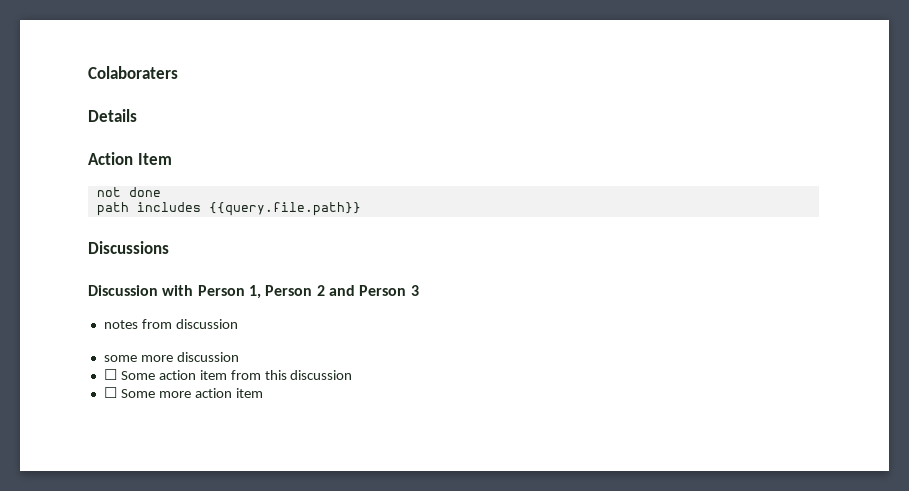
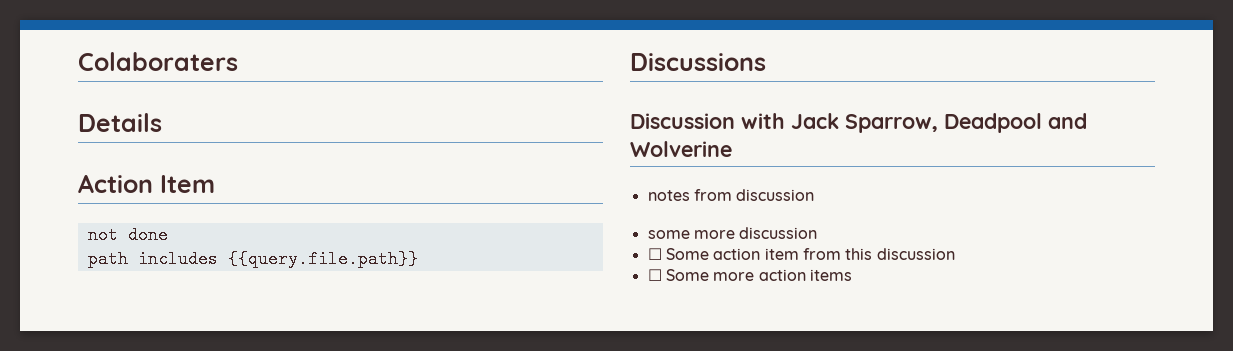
[197,285,419,299] Person 1, Person 2 and Person 3 -> [791,113,1087,133] [630,141,732,157] Jack Sparrow, Deadpool and Wolverine
[235,388,263,398] item -> [809,269,852,281] items

